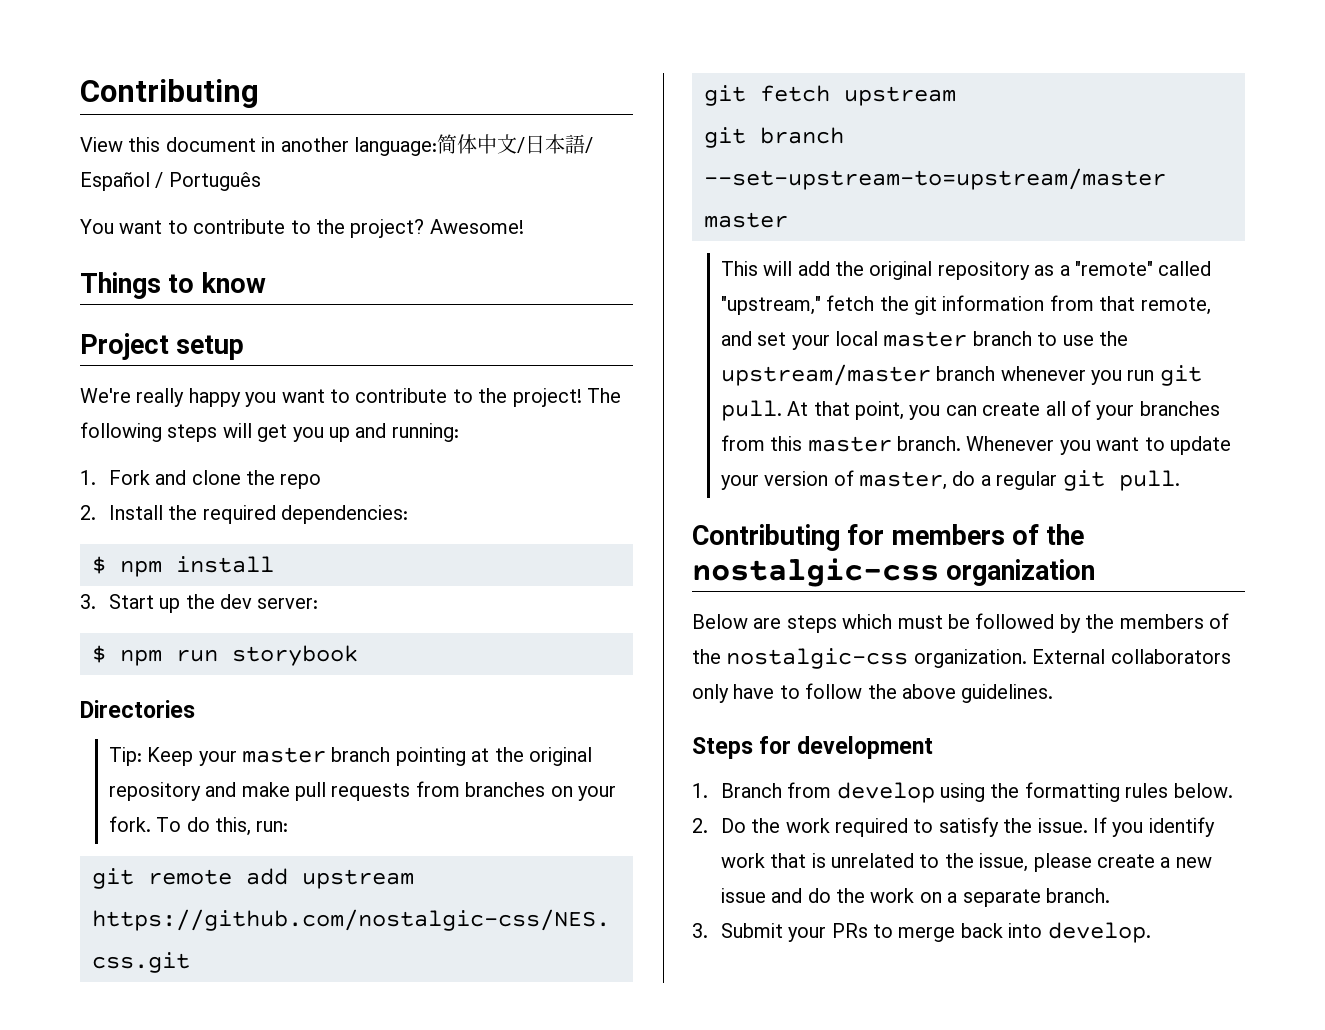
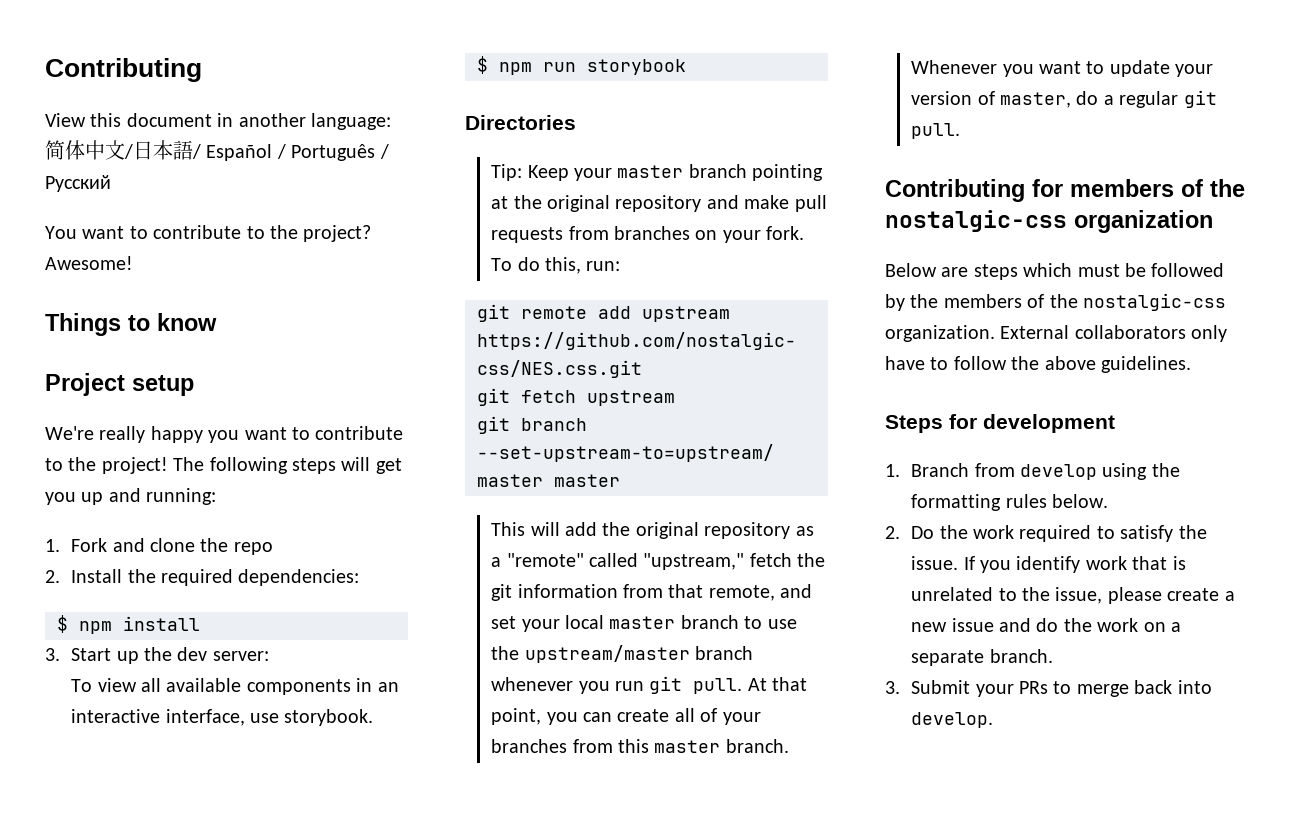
(261, 181) none -> [379,144,389,159] [45,175,111,192] / Русский
(319, 603) none -> [71,678,399,695] [71,709,374,726] // To view all available components in an interactive interface, use storybook.

